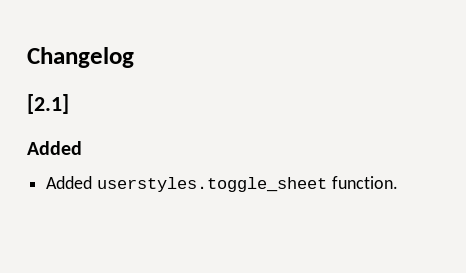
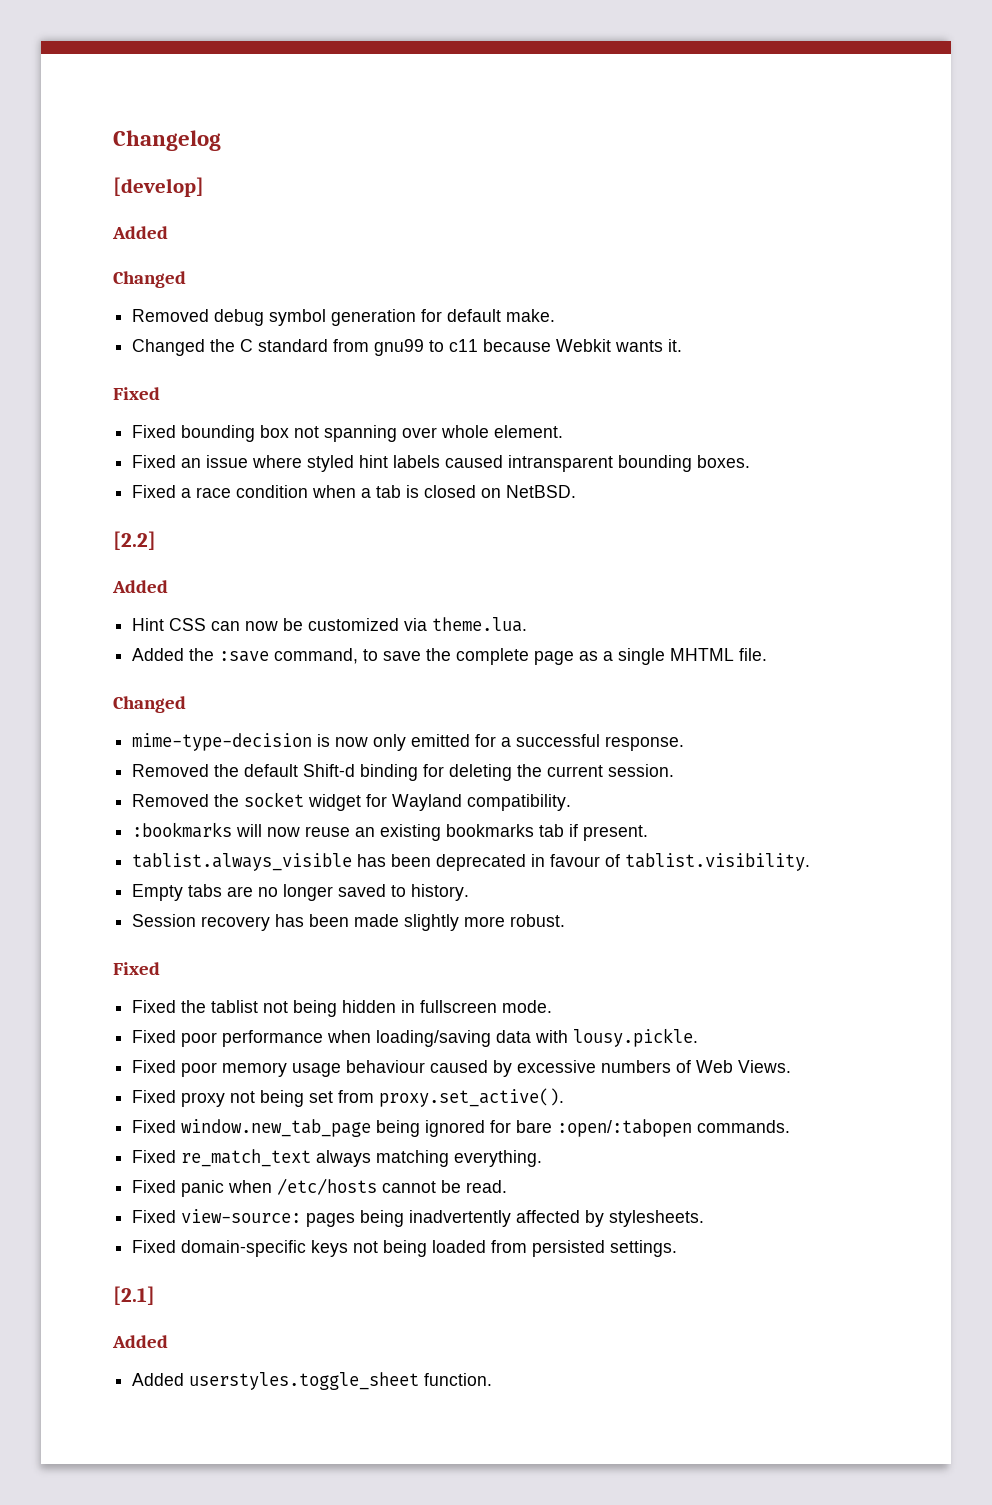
(134, 57) none -> [113,177,204,197] [112,226,168,239] [113,271,186,288] [132,309,556,326] [132,339,683,356] [113,387,160,400] [132,425,564,442] [132,455,751,472] [132,485,577,498] [113,531,156,550] [112,580,168,593] [132,617,528,632] [132,648,768,665] [113,696,186,713] [132,733,685,751] [132,764,675,781] [132,792,572,811] [132,822,649,841] [132,853,811,871] [132,884,470,901] [132,914,566,931] [113,962,160,975] [132,1000,553,1017] [132,1028,699,1047] [132,1060,792,1077] [132,1088,565,1107] [132,1119,791,1137] [132,1149,543,1167] [132,1178,508,1197] [132,1209,705,1227] [132,1240,678,1257] // [develop] // Added // Changed // Removed debug symbol generation for default make. // Changed the C standard from gnu99 to c11 because Webkit wants it. // Fixed // Fixed bounding box not spanning over whole element. // Fixed an issue where styled hint labels caused intransparent bounding boxes. // Fixed a race condition when a tab is closed on NetBSD. // [2.2] // Added // Hint CSS can now be customized via theme.lua. // Added the :save command, to save the complete page as a single MHTML file. // Changed // mime-type-decision is now only emitted for a successful response. // Removed the default Shift-d binding for deleting the current session. // Removed the socket widget for Wayland compatibility. // :bookmarks will now reuse an existing bookmarks tab if present. // tablist.always_visible has been deprecated in favour of tablist.visibility. // Empty tabs are no longer saved to history. // Session recovery has been made slightly more robust. // Fixed // Fixed the tablist not being hidden in fullscreen mode. // Fixed poor performance when loading/saving data with lousy.pickle. // Fixed poor memory usage behaviour caused by excessive numbers of Web Views. // Fixed proxy not being set from proxy.set_active(). // Fixed window.new_tab_page being ignored for bare :open/:tabopen commands. // Fixed re_match_text always matching everything. // Fixed panic when /etc/hosts cannot be read. // Fixed view-source: pages being inadvertently affected by stylesheets. // Fixed domain-specific keys not being loaded from persisted settings.

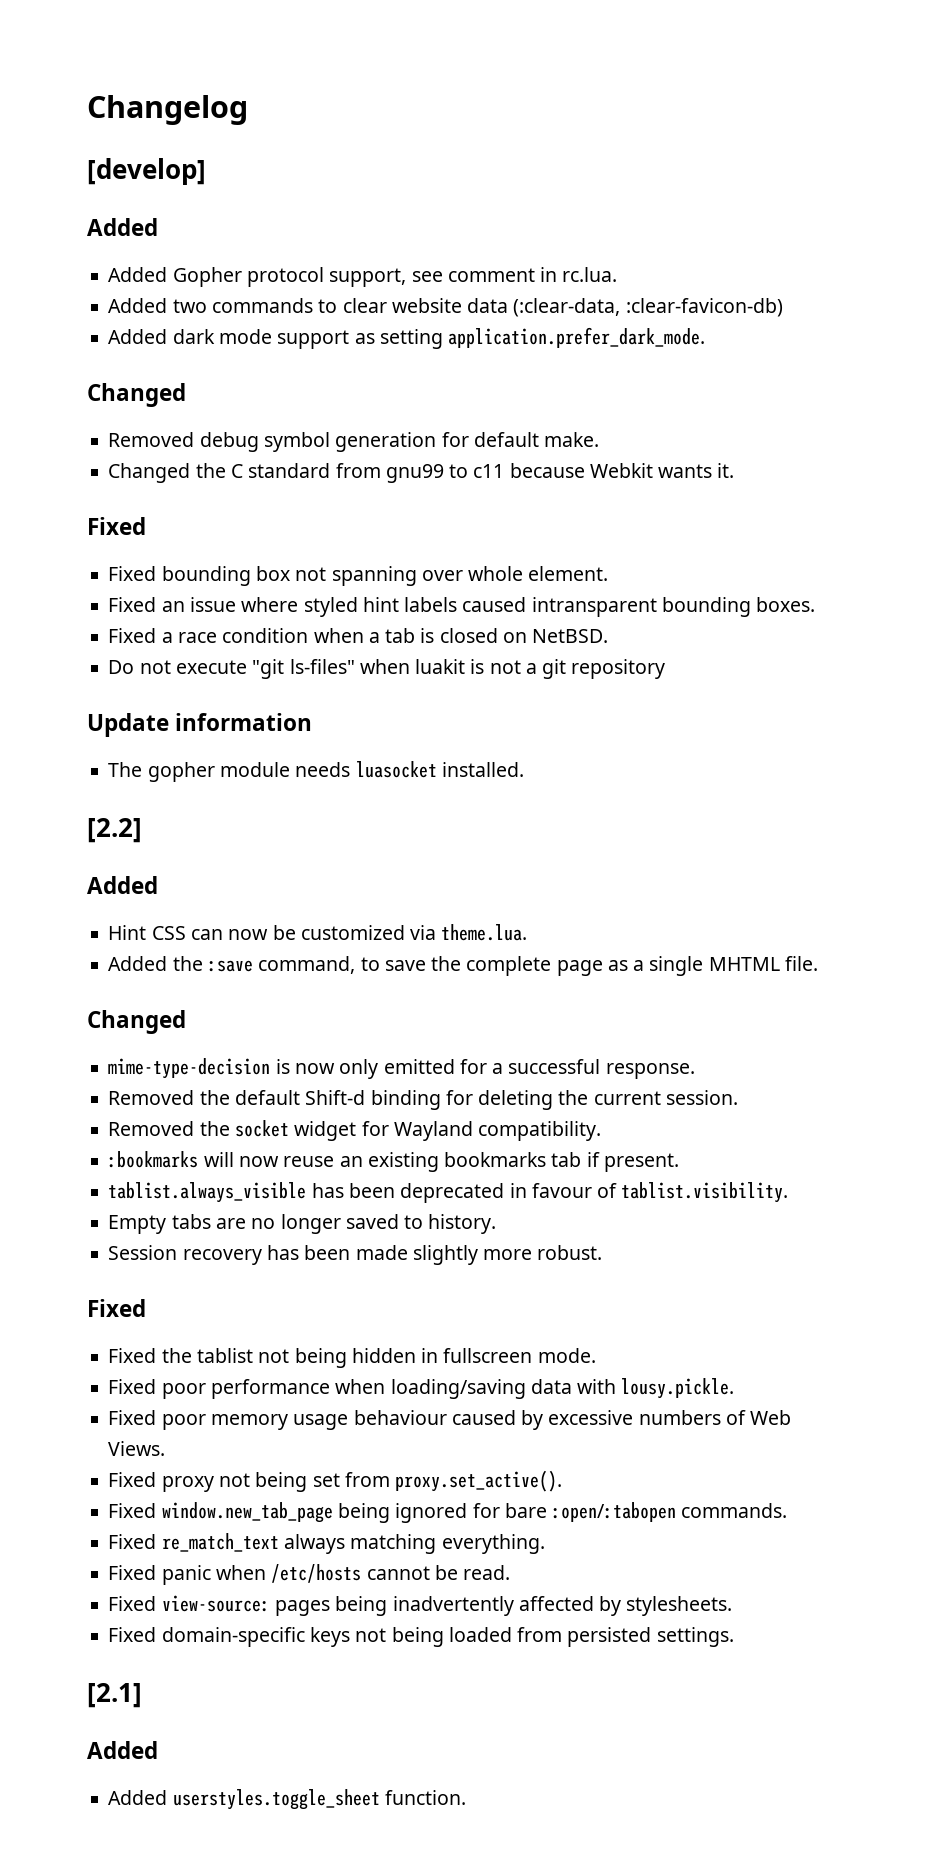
(168, 232) none -> [108,267,618,287] [108,298,783,317] [108,327,706,349] // Added Gopher protocol support, see comment in rc.lua. // Added two commands to clear website data (:clear-data, :clear-favicon-db) // Added dark mode support as setting application.prefer_dark_mode.
(577, 491) none -> [108,659,666,679] [87,713,313,737] [108,761,524,782] // Do not execute "git ls-files" when luakit is not a git repository // Update information // The gopher module needs luasocket installed.

